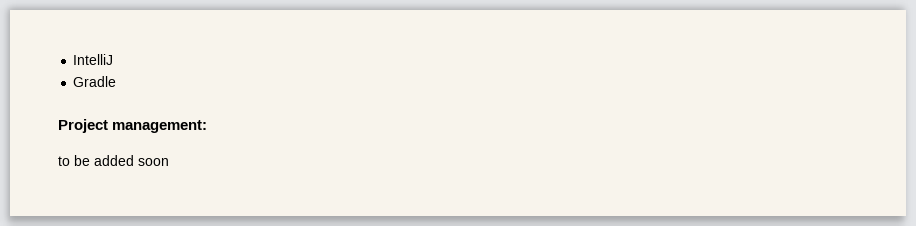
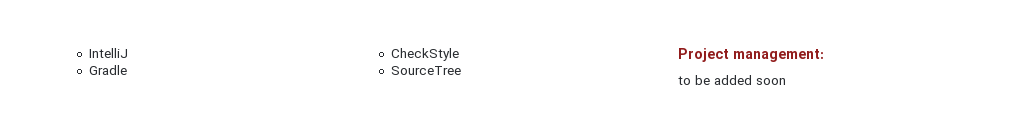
(117, 81) none -> [390,48,459,61] [390,66,461,75] // CheckStyle // SourceTree

